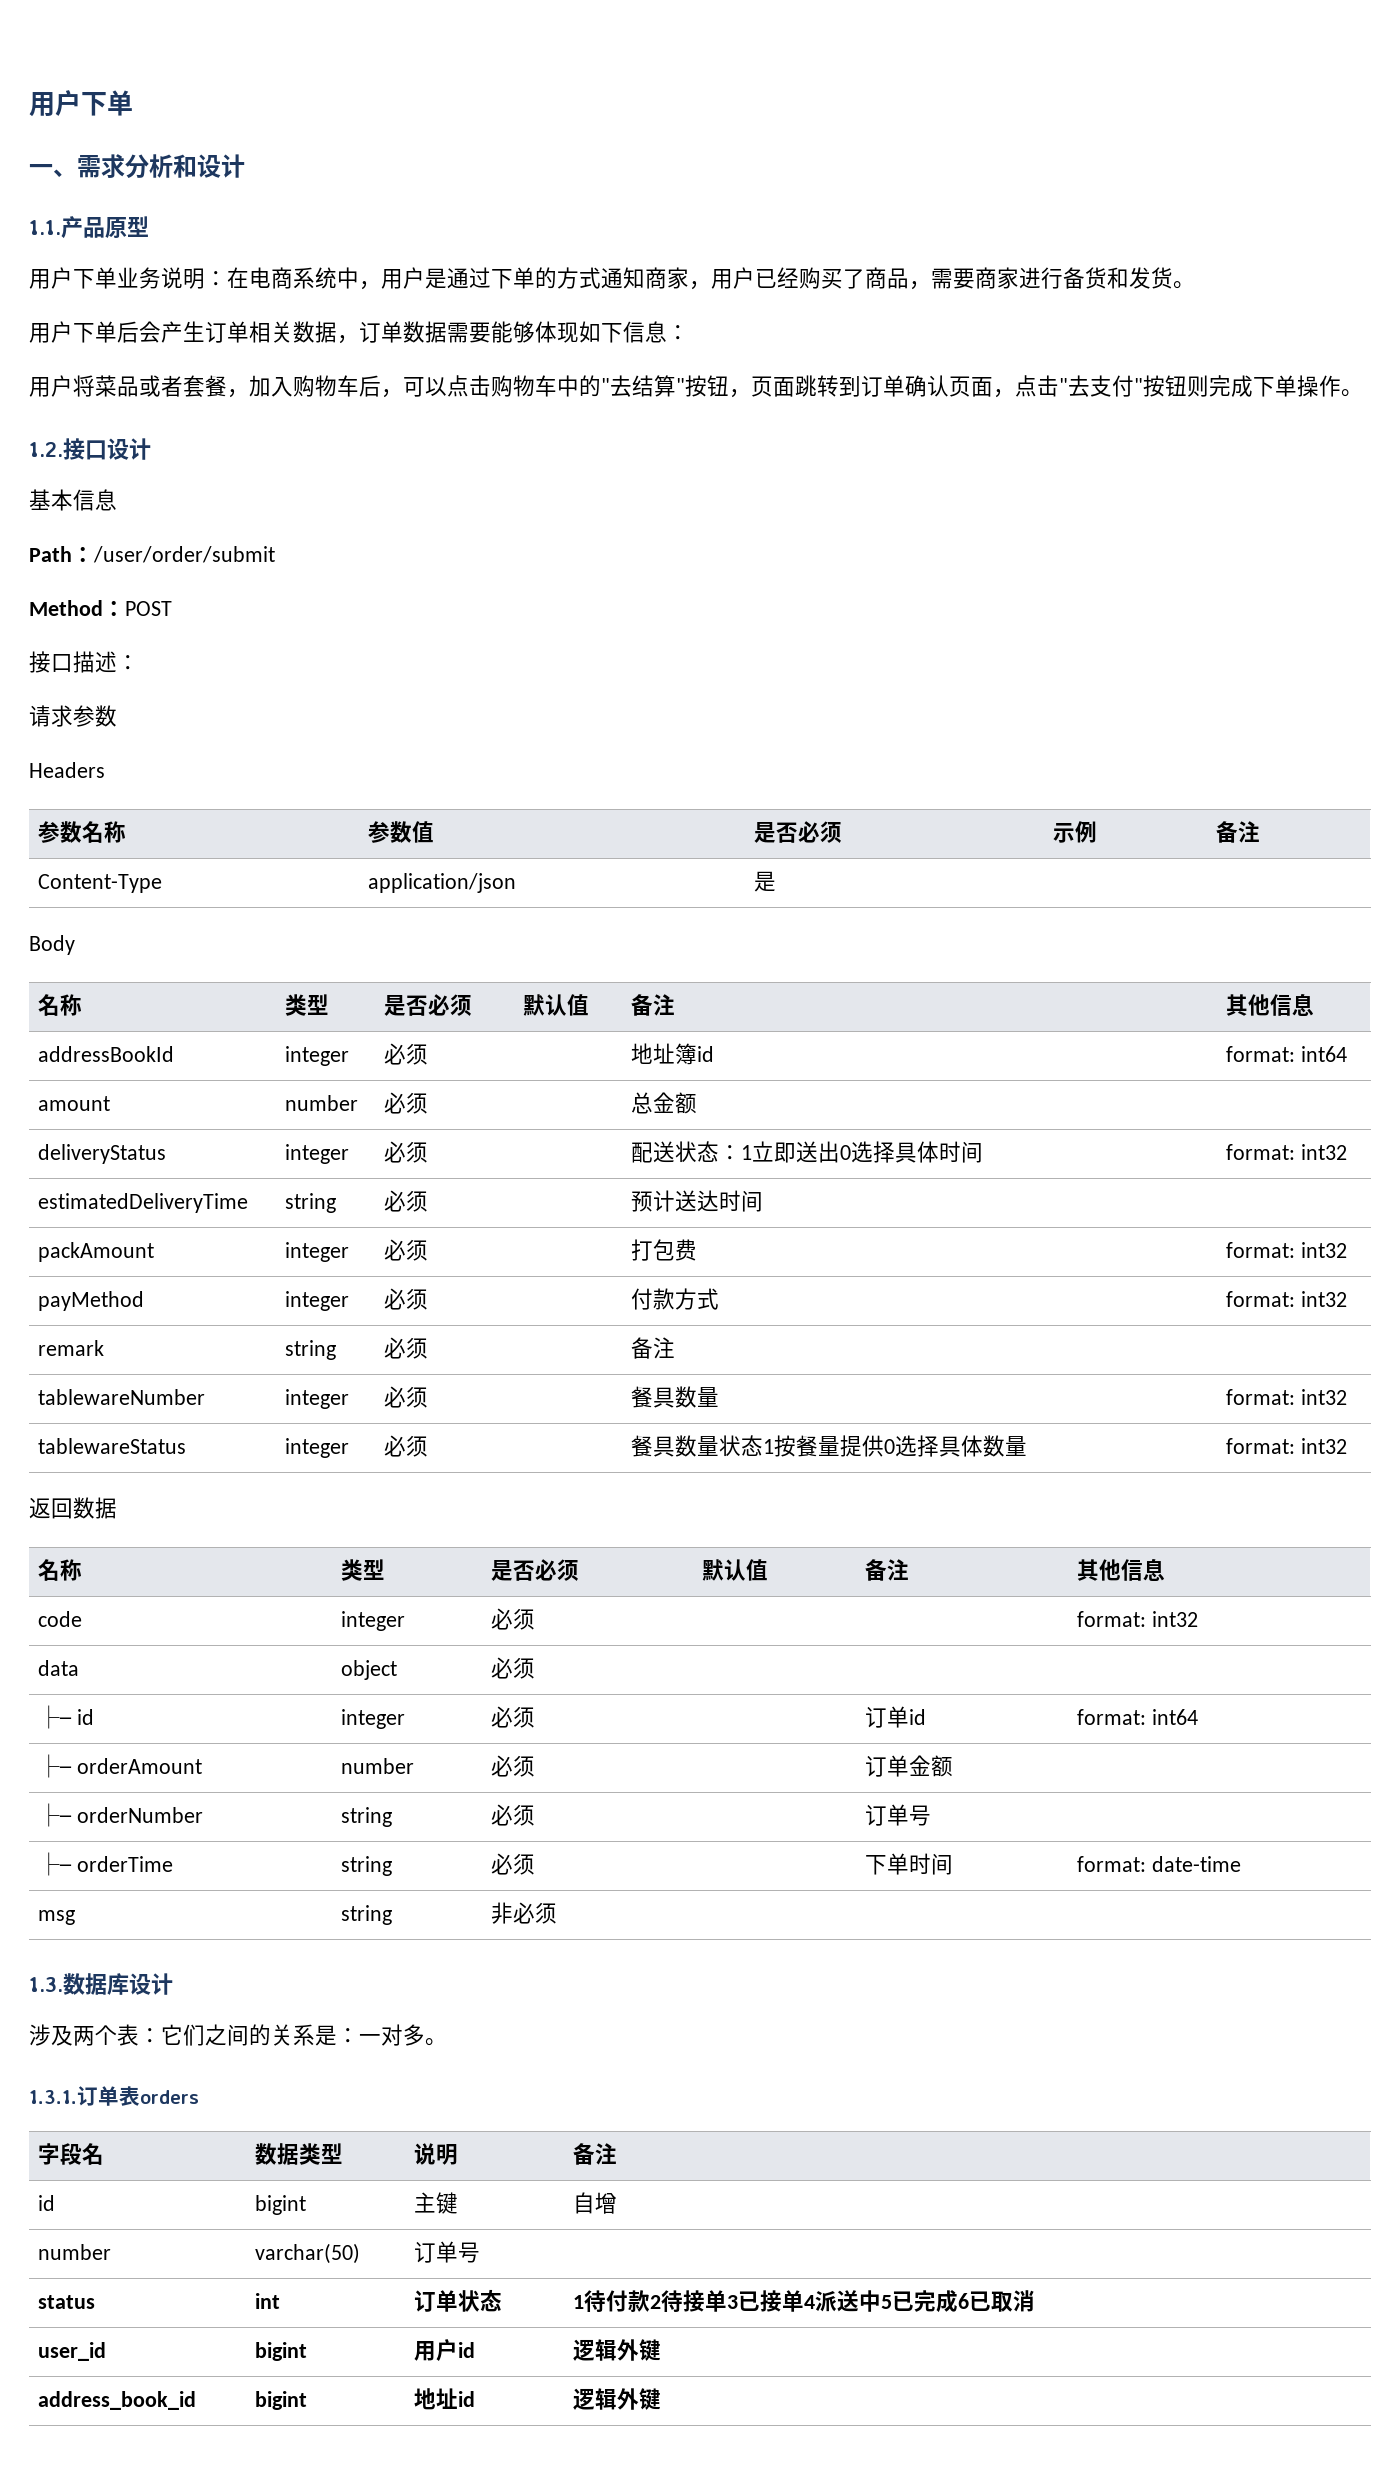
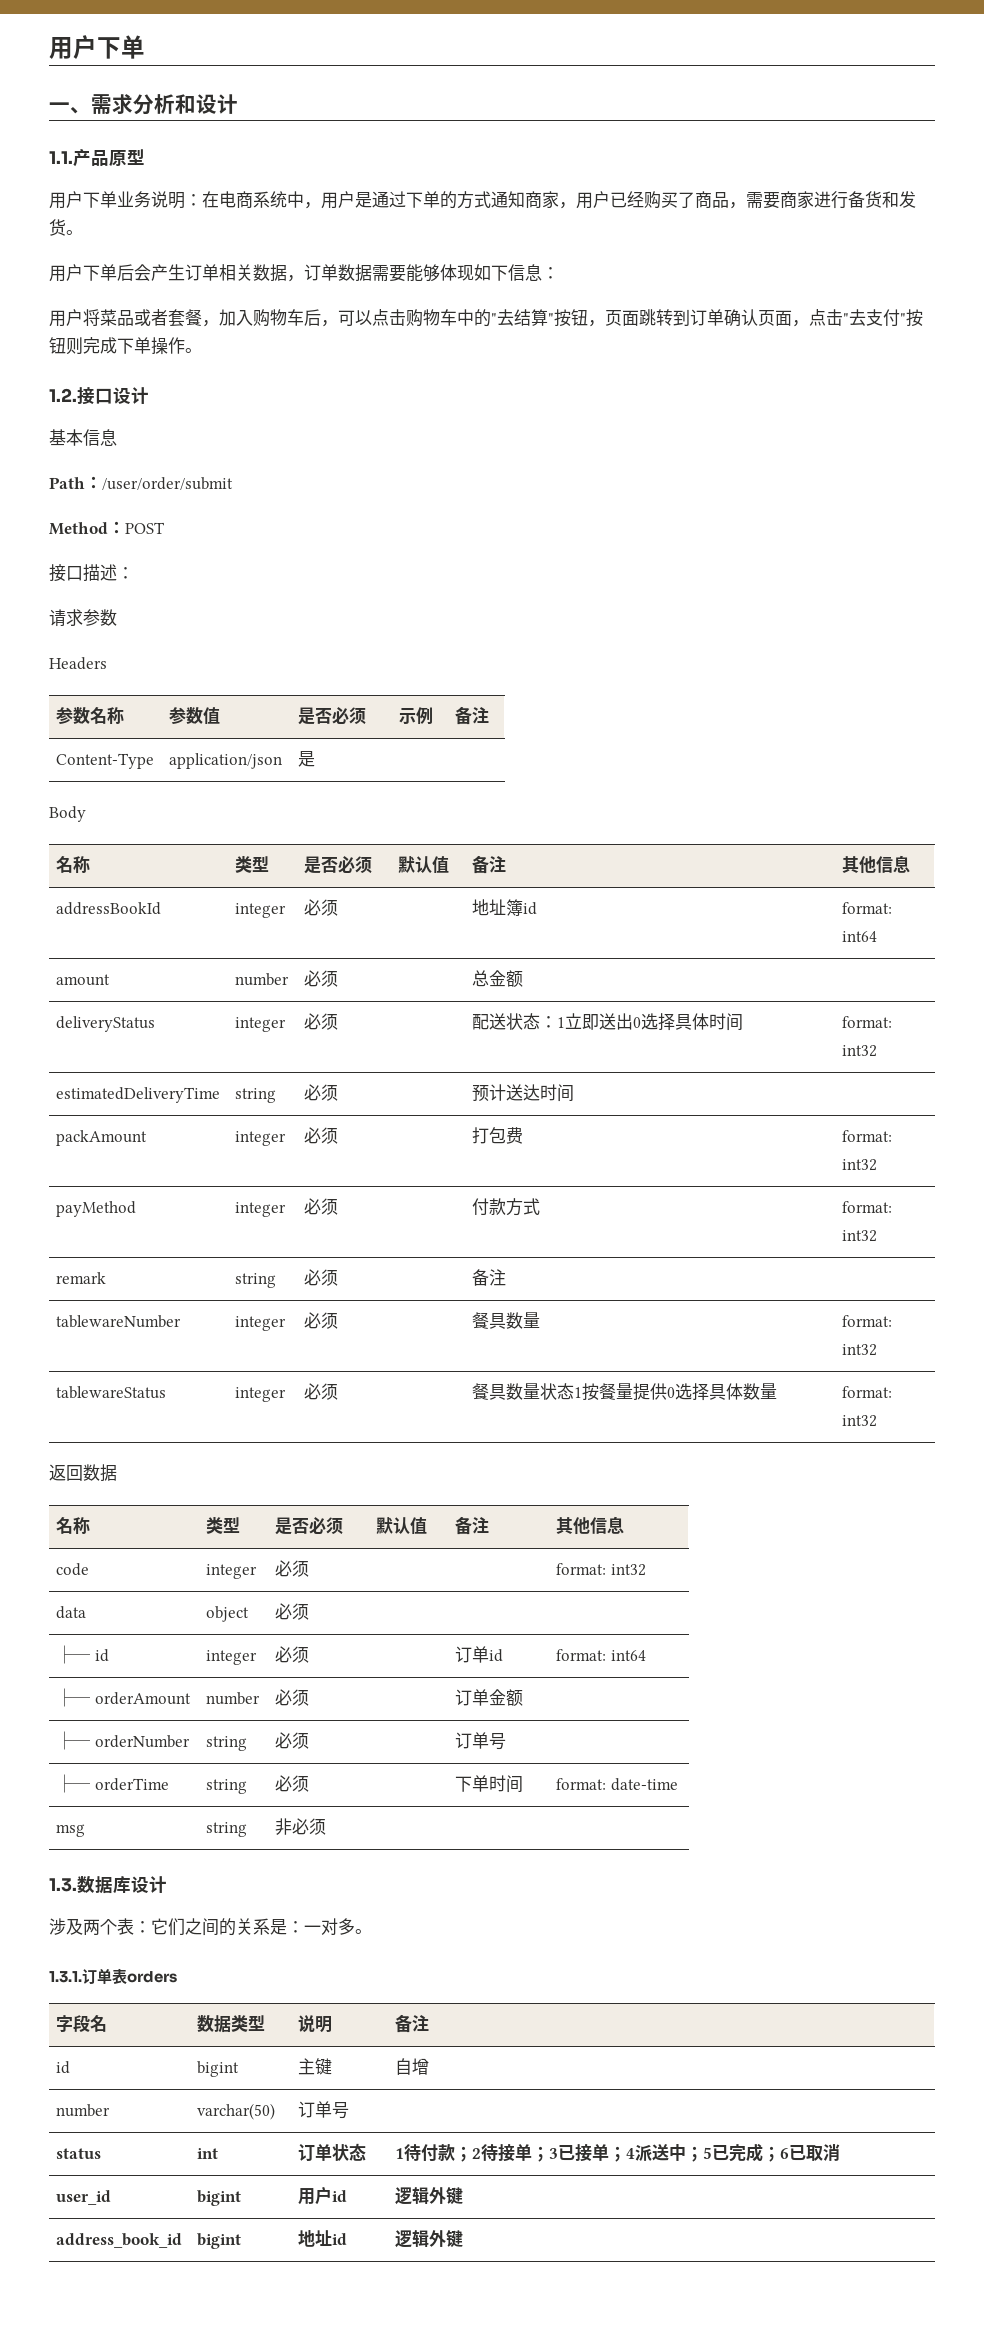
(650, 2301) none -> [455,2146,473,2162] ；
(727, 2301) none -> [532,2146,550,2162] ；
(804, 2301) none -> [609,2146,627,2162] ；
(881, 2301) none -> [686,2146,704,2162] ；
(958, 2301) none -> [763,2146,781,2162] ；

